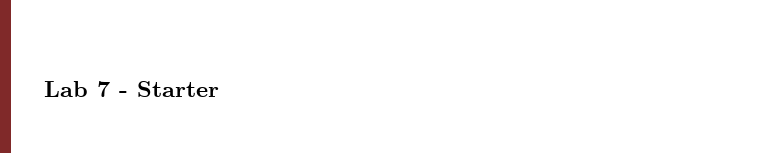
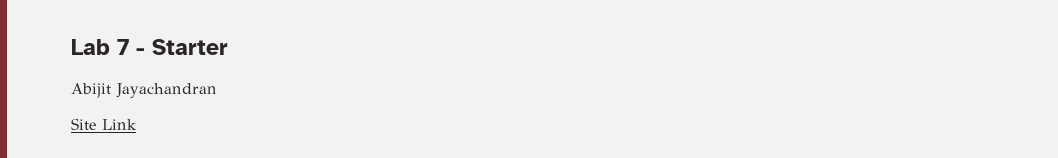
(219, 89) none -> [71,83,217,98] [71,118,137,130] // Abijit Jayachandran // Site Link

